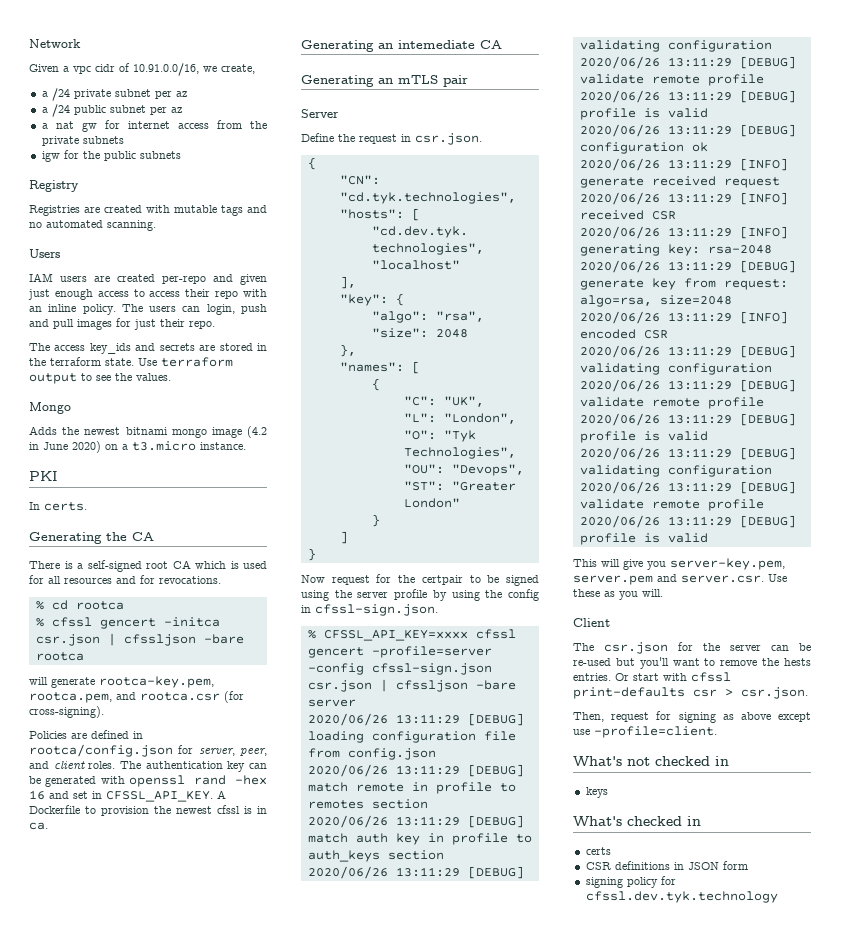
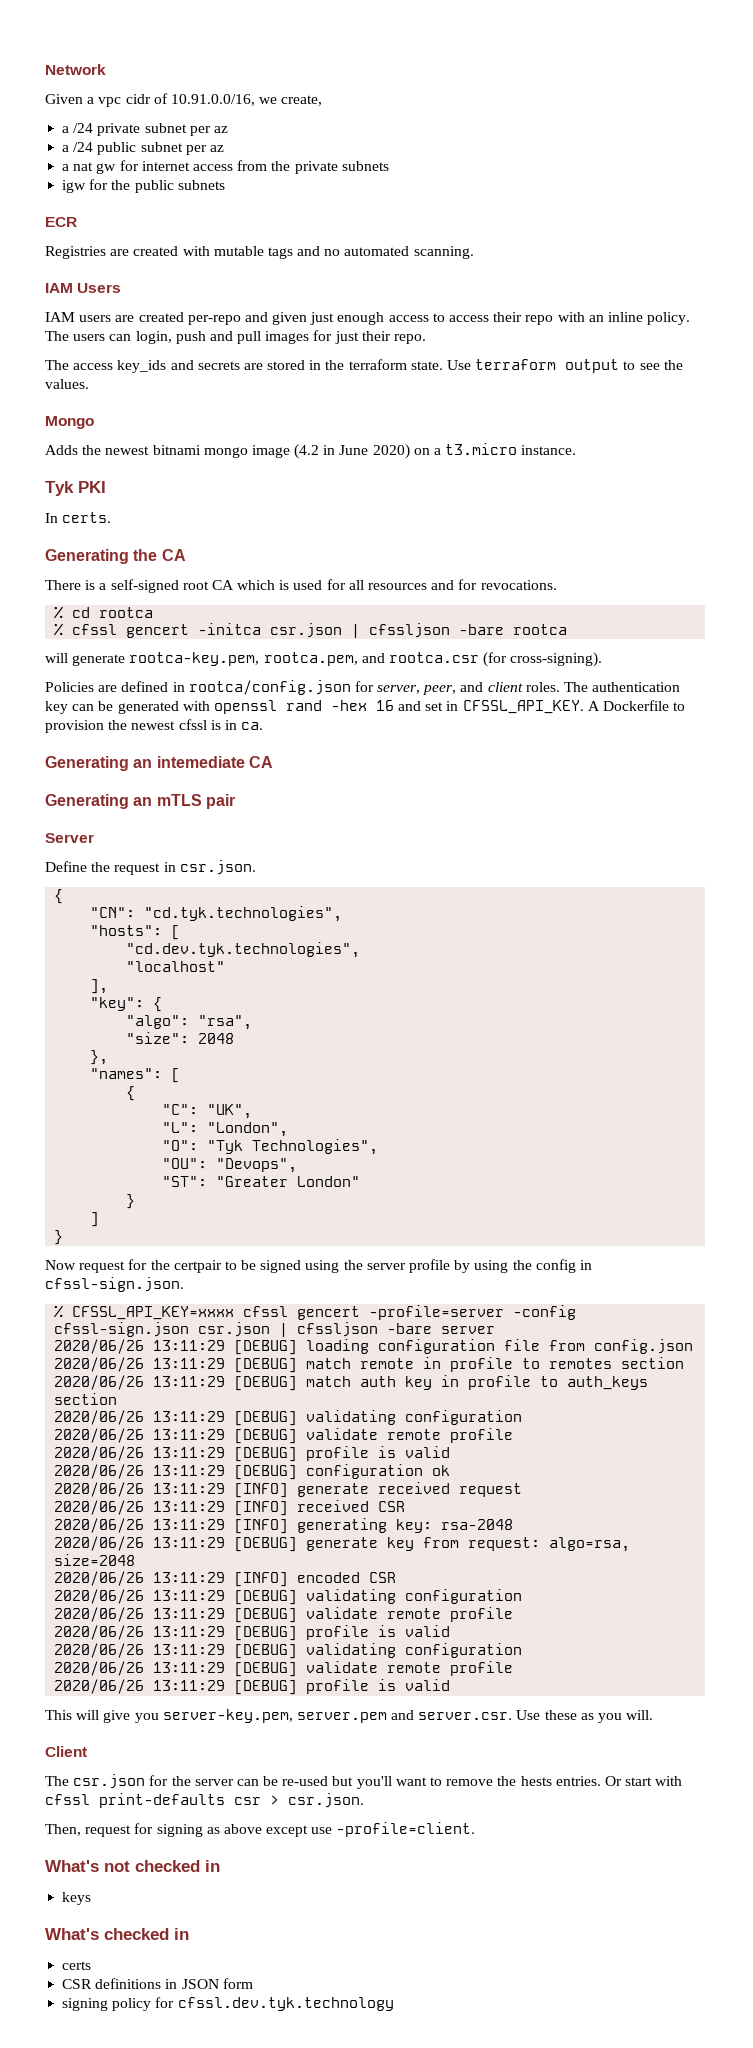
[29,180,79,192] Registry -> [45,217,77,227] ECR
(156, 225) none -> [45,283,73,293] IAM
(246, 446) none -> [45,481,74,496] Tyk

